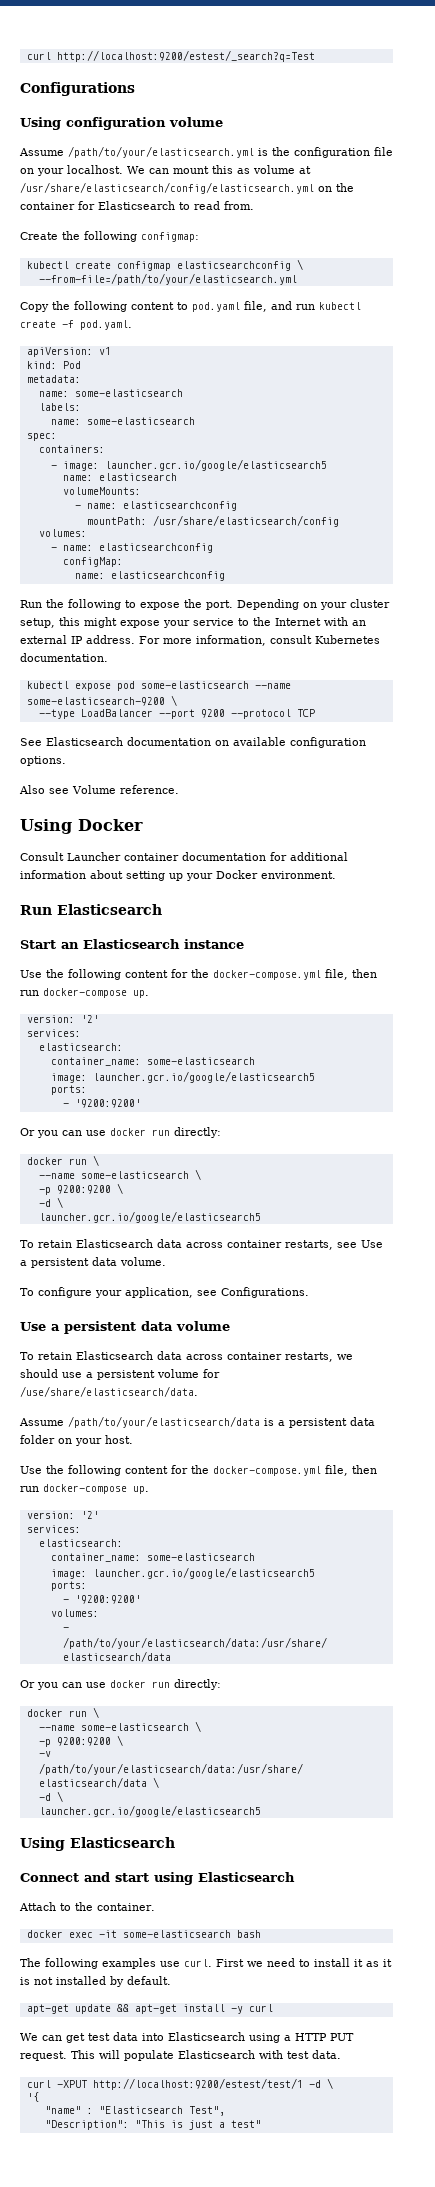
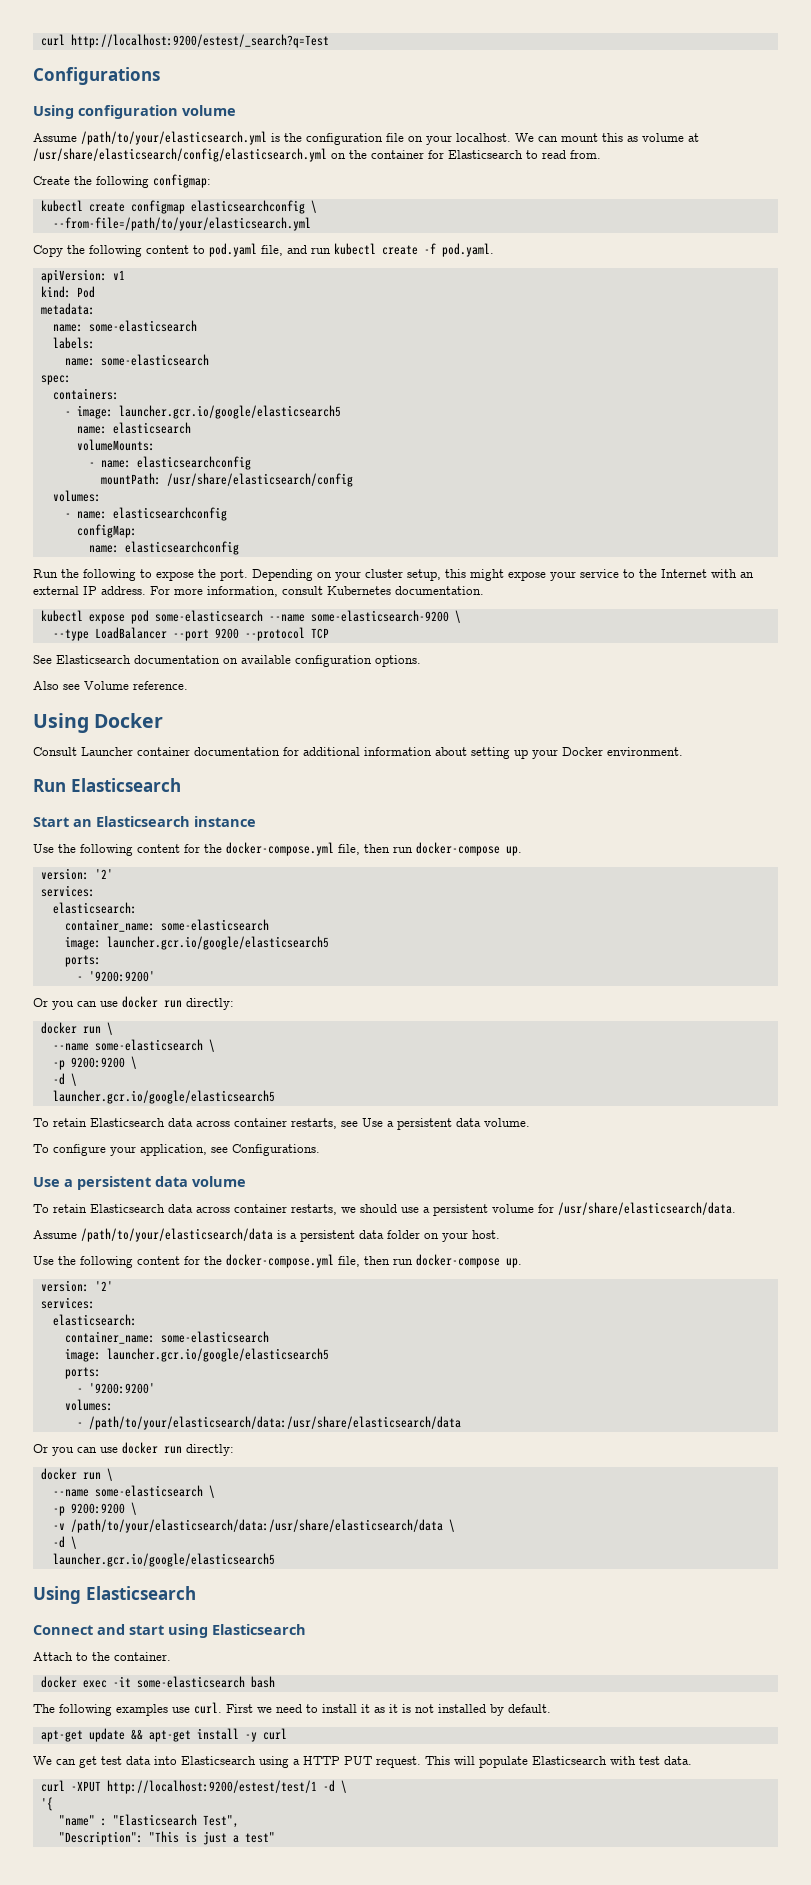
[20,1386,198,1397] /use/share/elasticsearch/data. -> [558,1202,736,1215] /usr/share/elasticsearch/data.

